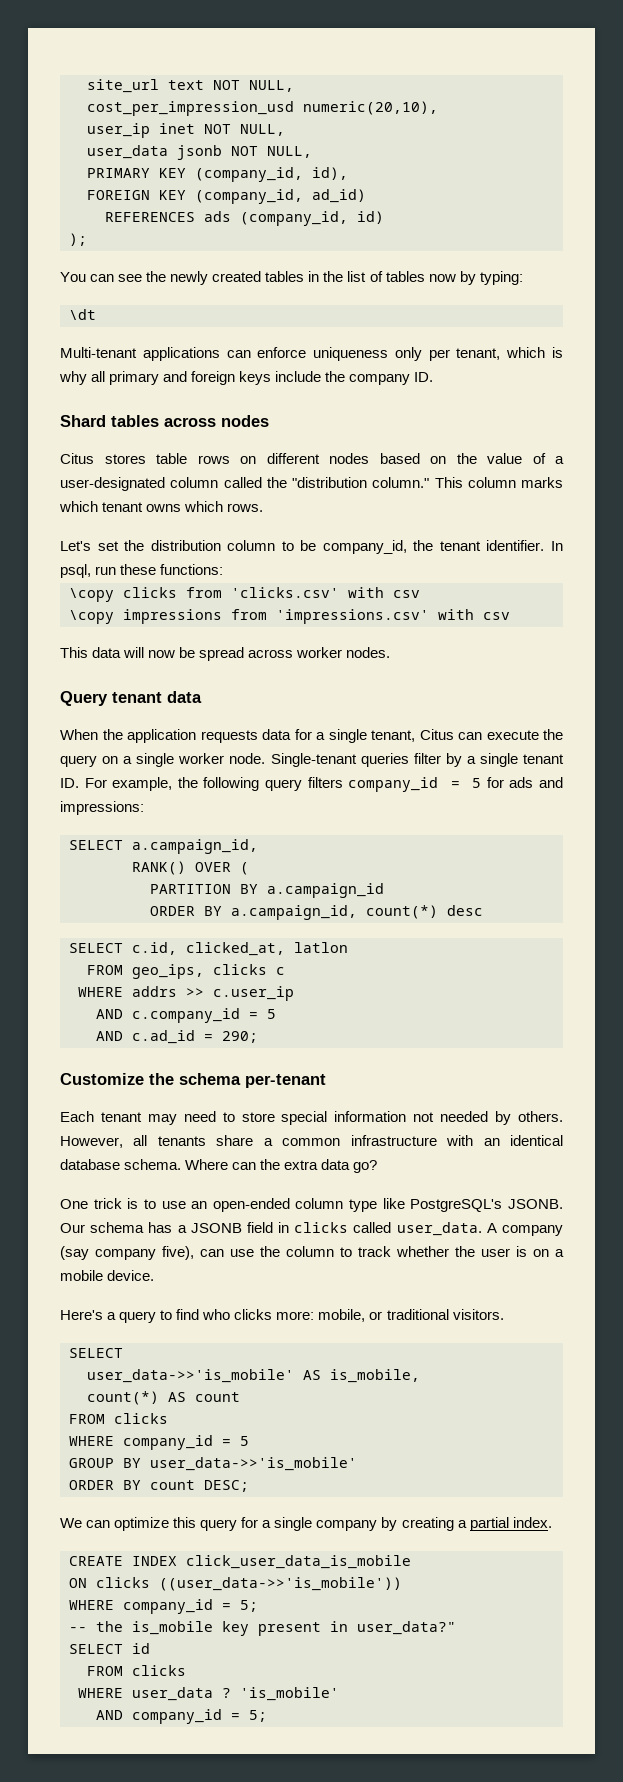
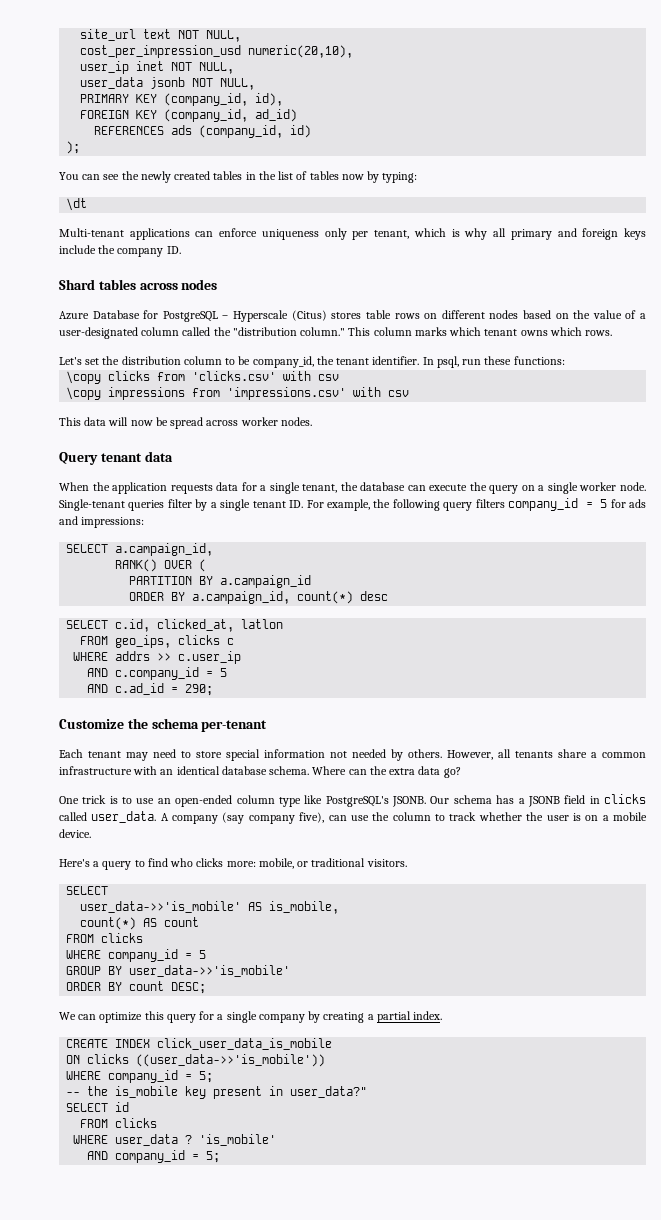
[60,453,94,464] Citus -> [59,310,327,322] Azure Database for PostgreSQL – Hyperscale (Citus)
[419,729,454,740] Citus -> [340,482,406,491] the database

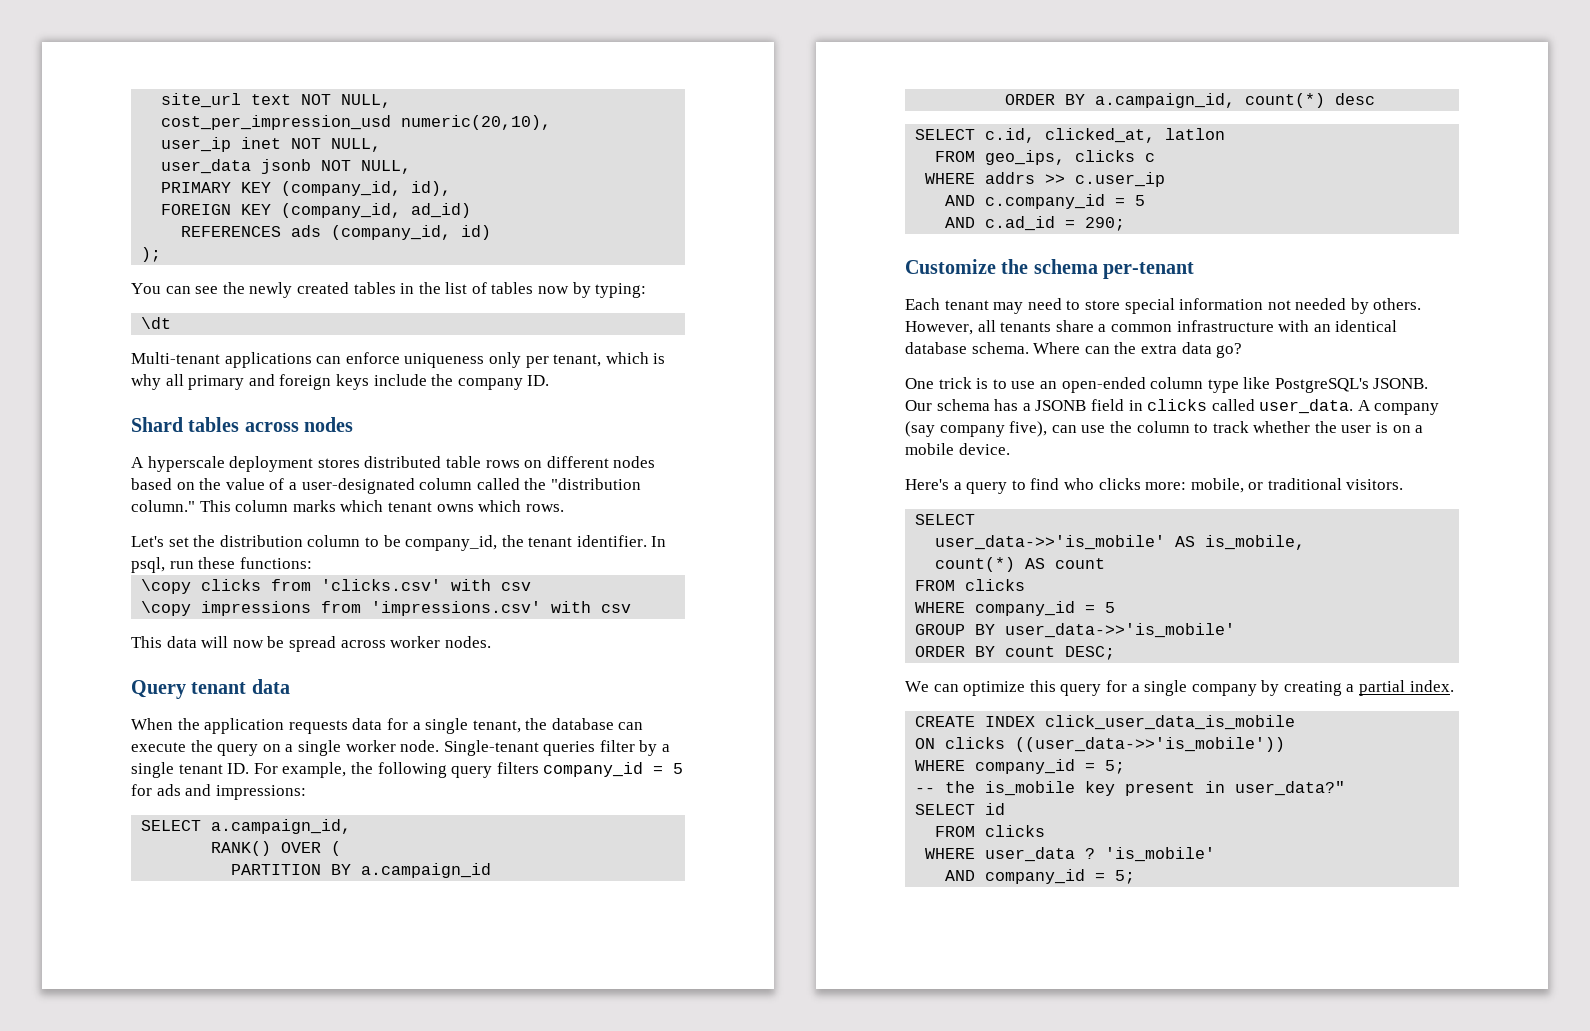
[59,310,362,322] Azure Database for PostgreSQL – Hyperscale (Citus) stores -> [131,456,442,472] A hyperscale deployment stores distributed

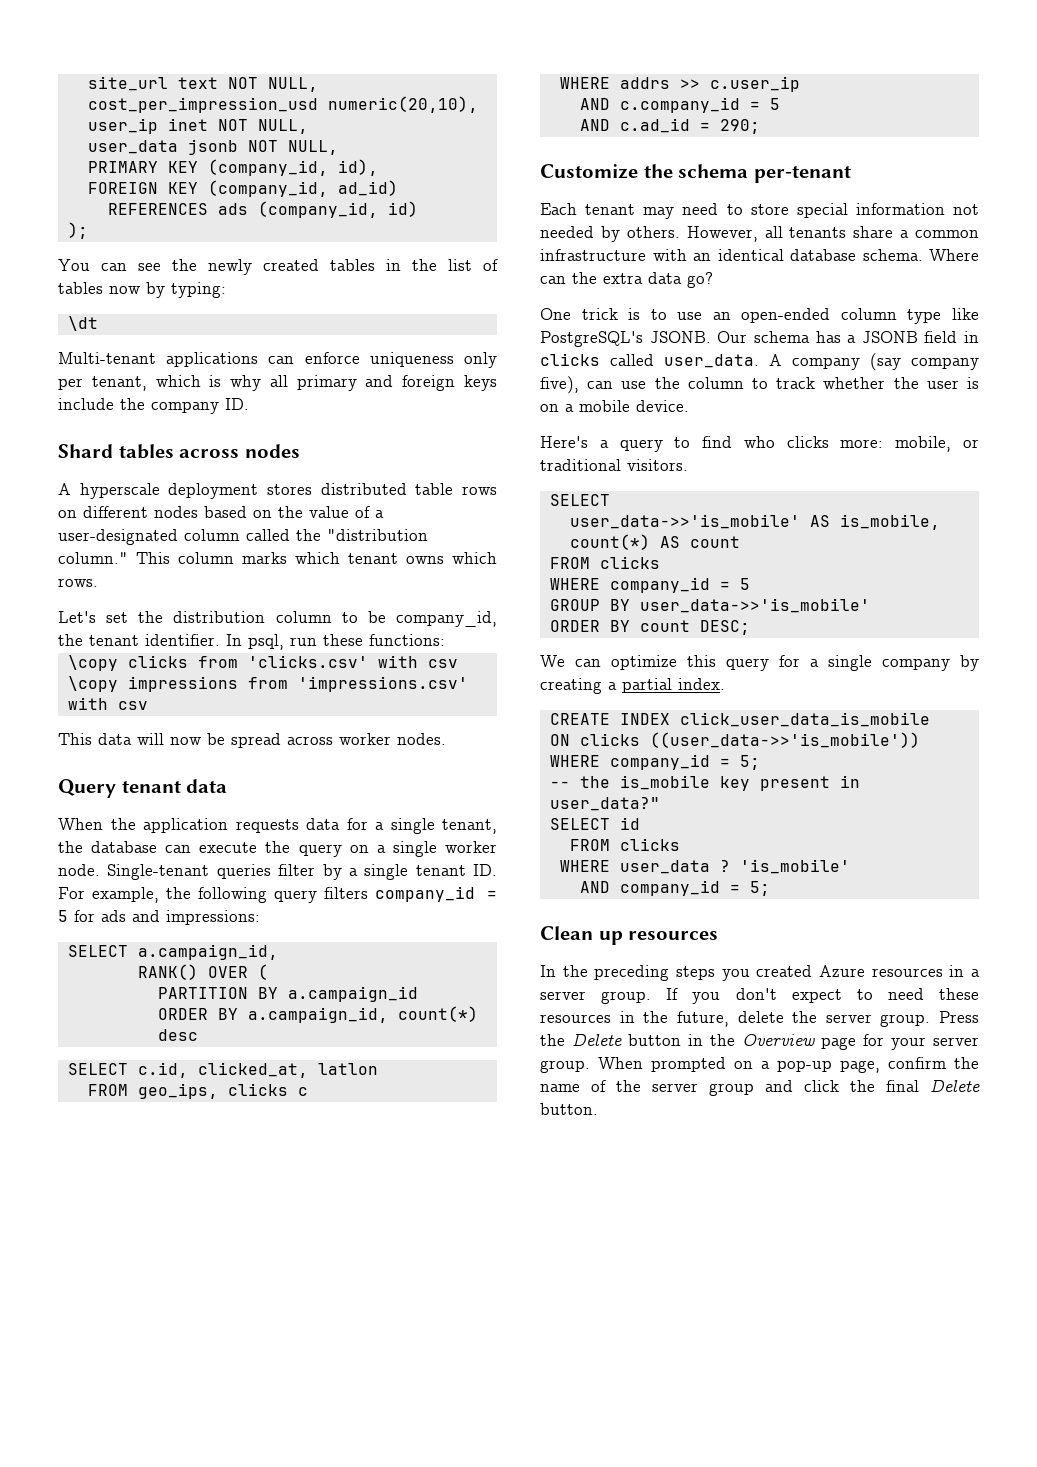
(1136, 877) none -> [540,926,719,945] [540,965,980,981] [540,988,979,1004] [540,1011,979,1027] [540,1033,979,1050] [540,1057,979,1073] [540,1079,980,1096] [540,1103,598,1115] // Clean up resources // In the preceding steps you created Azure resources in a server group. If you don't expect to need these resources in the future, delete the server group. Press the Delete button in the Overview page for your server group. When prompted on a pop-up page, confirm the name of the server group and click the final Delete button.

